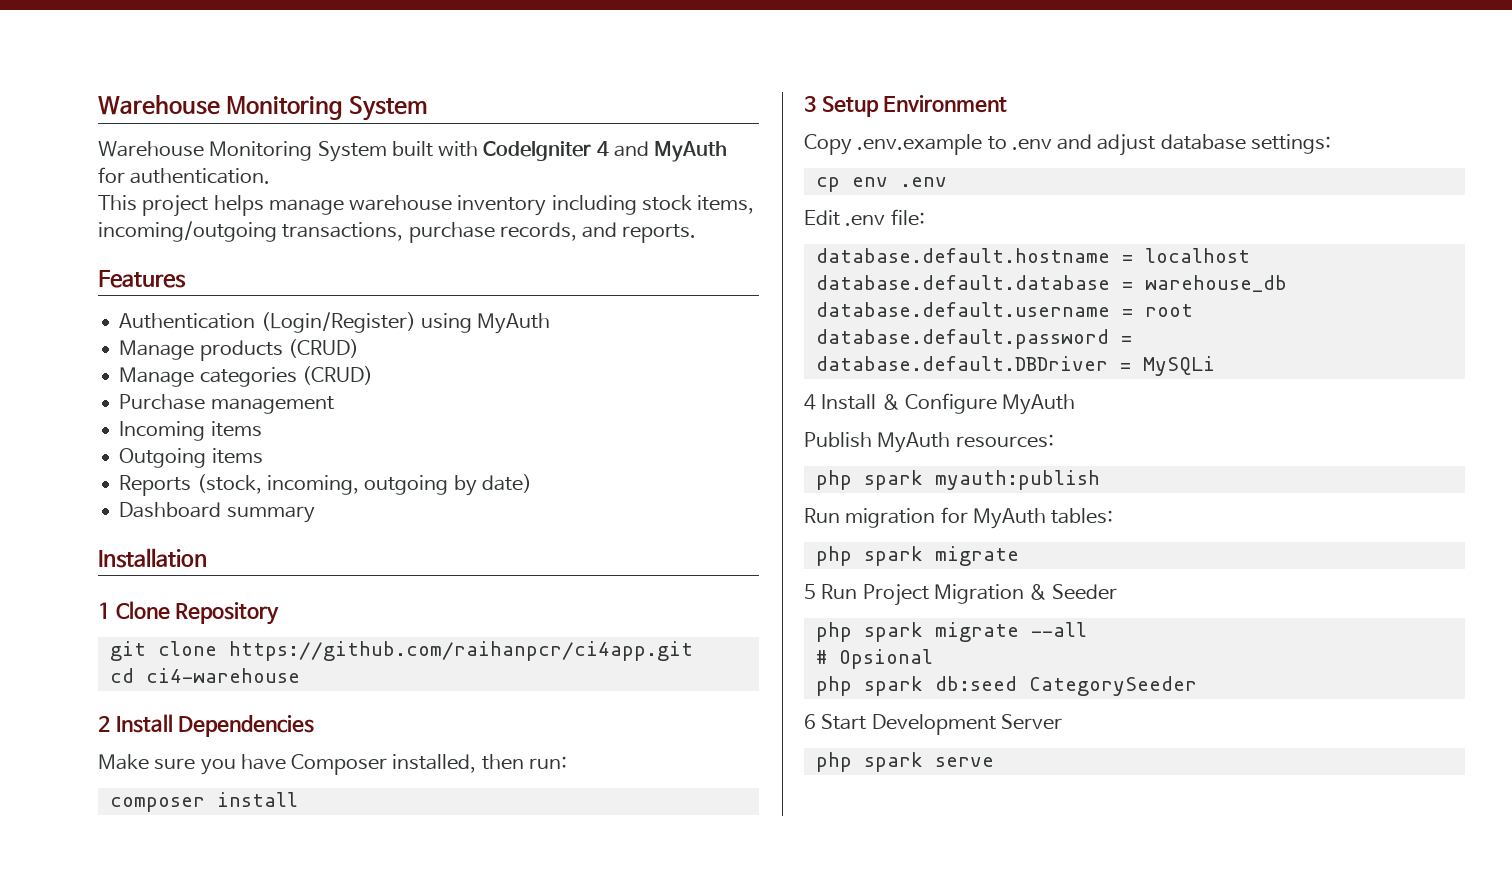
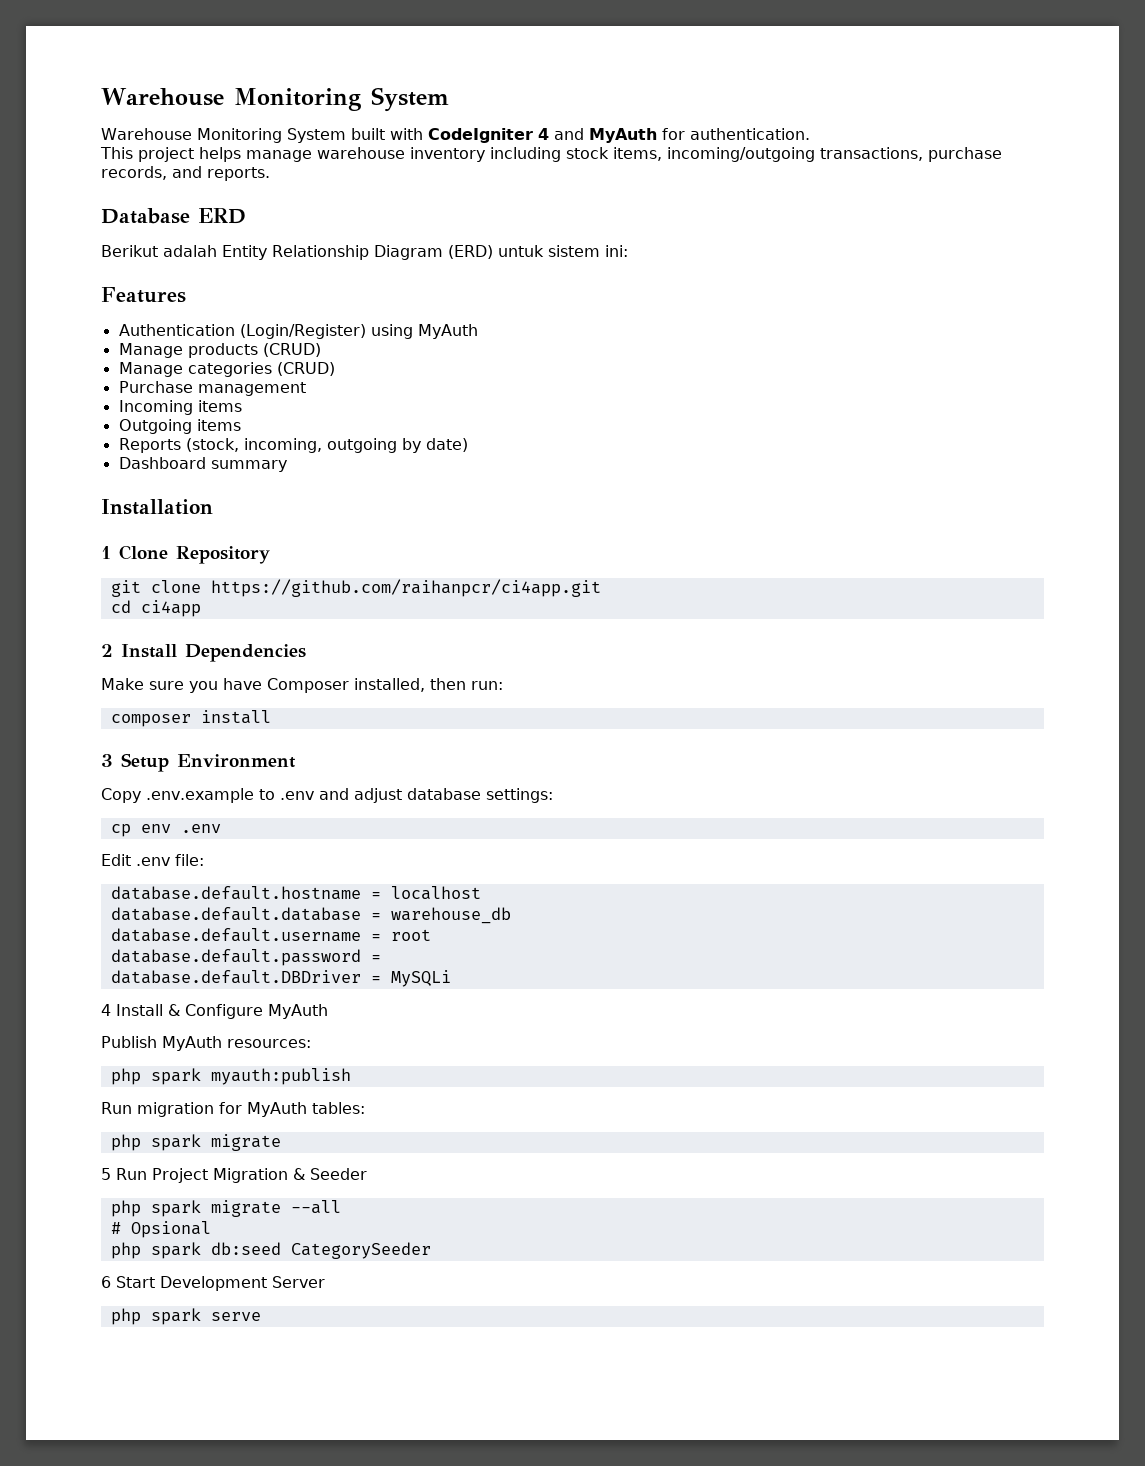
(697, 233) none -> [101,208,246,224] [101,245,628,260] // Database ERD // Berikut adalah Entity Relationship Diagram (ERD) untuk sistem ini:
[145,668,300,683] ci4-warehouse -> [140,600,201,617] ci4app

